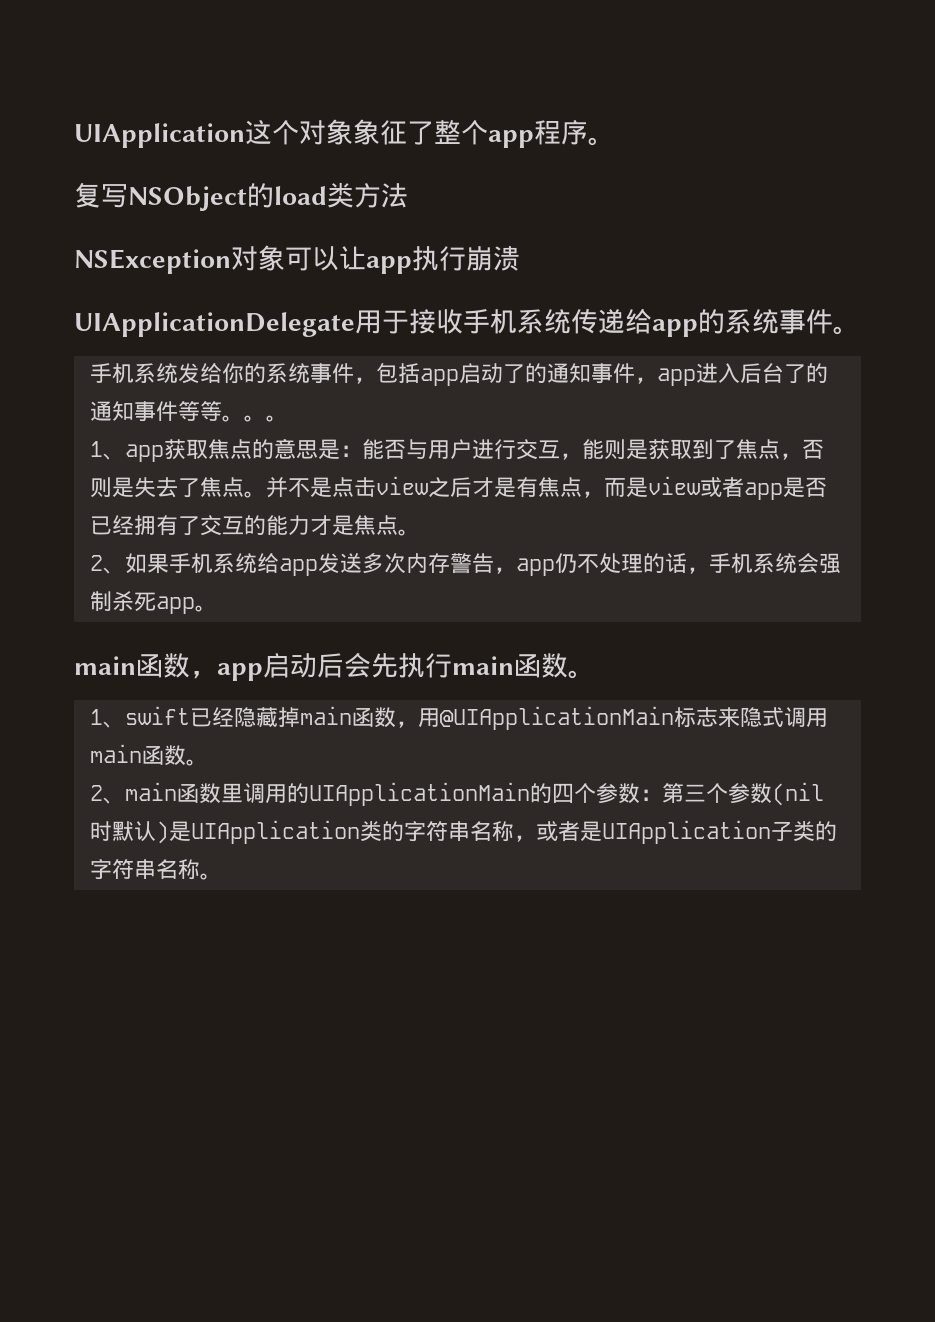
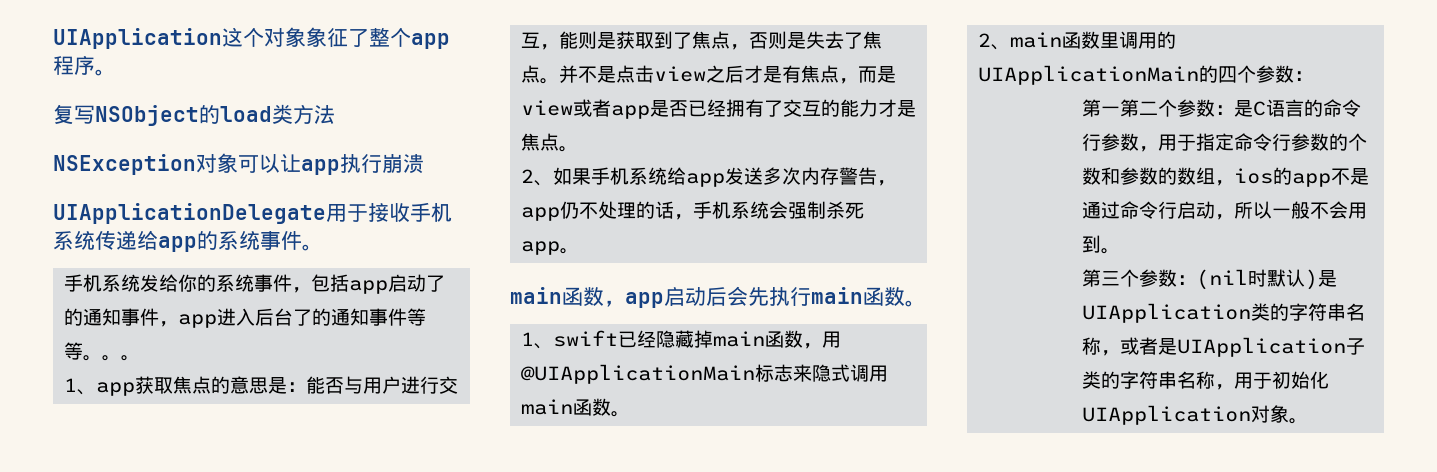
(662, 795) none -> [1081,99,1361,117] [1081,133,1367,152] [1081,167,1369,187] [1081,201,1367,220] [1081,235,1120,254] // 第一第二个参数：是C语言的命令行参数，用于指定命令行参数的个数和参数的数组，ios的app不是通过命令行启动，所以一般不会用到。 //
(772, 793) none -> [1176,275,1196,285] ：
(200, 869) none -> [1214,371,1329,390] [1081,405,1289,425] ，用于初始化UIApplication对象

